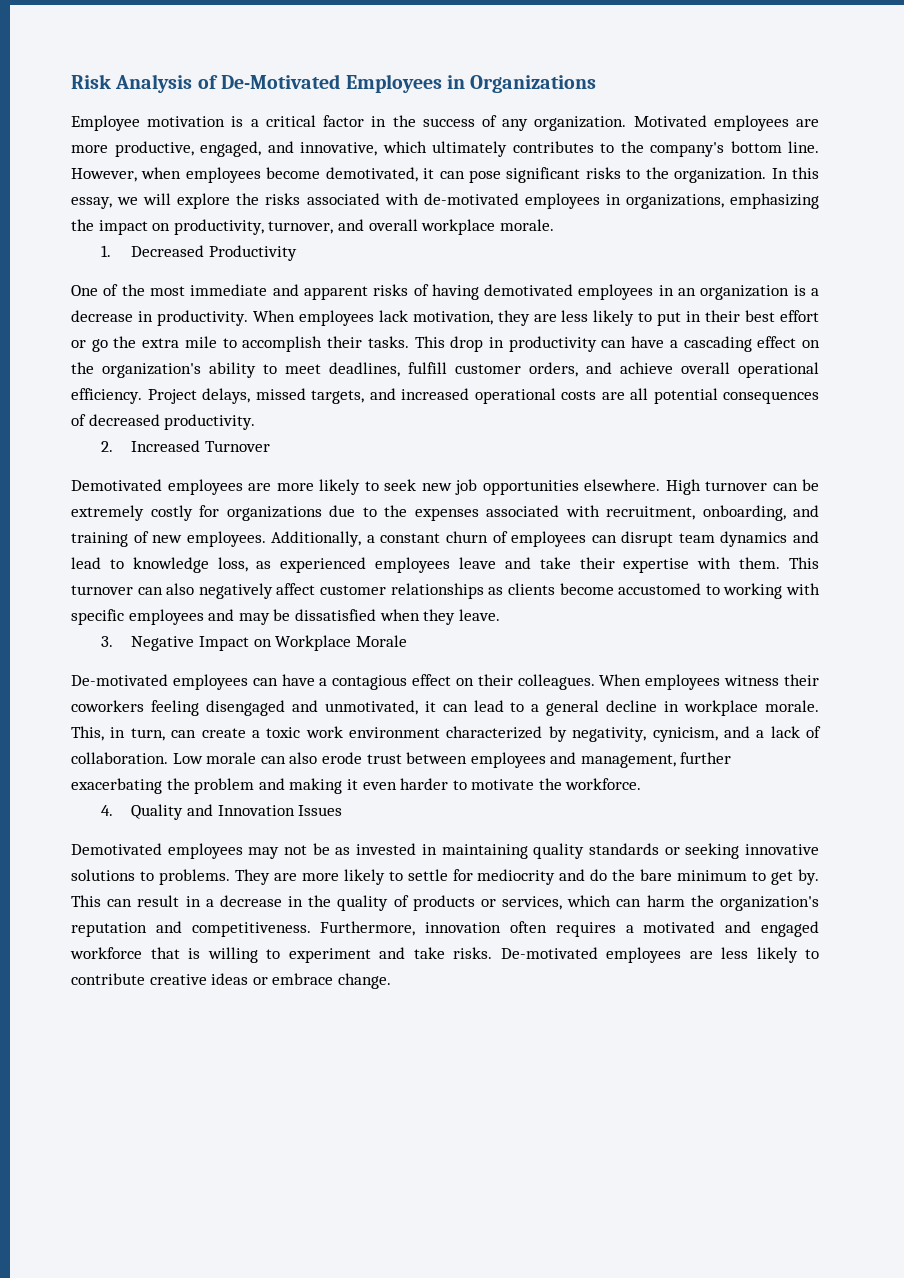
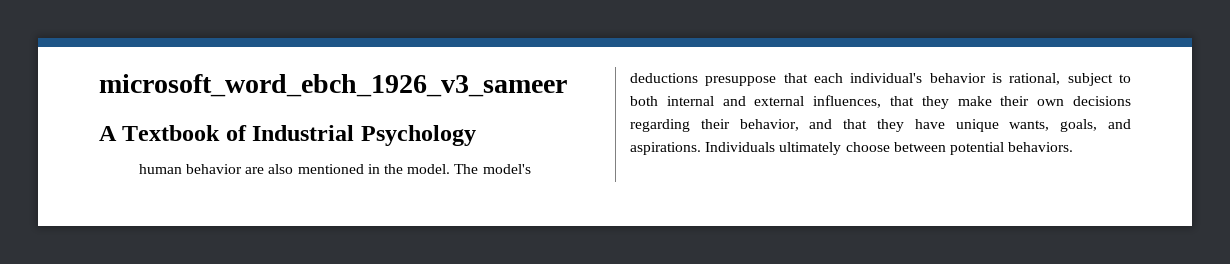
[71,74,597,93] [71,115,819,131] [71,141,819,157] [71,167,820,183] [71,193,820,209] [71,219,554,235] [101,245,298,261] [71,284,819,300] [71,310,819,326] [71,336,820,352] [71,362,819,378] [71,388,819,404] [71,414,256,430] [101,440,271,452] [71,479,819,495] [71,505,819,521] [71,531,819,547] [71,557,819,573] [71,583,820,599] [71,609,500,625] [101,635,407,651] [71,674,819,690] [71,700,820,716] [71,726,821,742] [71,752,732,768] [71,778,642,794] [101,804,343,820] [71,843,819,859] [71,869,820,885] [71,895,819,911] [71,921,819,937] [70,947,819,963] [71,973,391,989] Risk Analysis of De-Motivated Employees in Organizations // Employee motivation is a critical factor in the success of any organization. Motivated employees are more productive, engaged, and innovative, which ultimately contributes to the company's bottom line. However, when employees become demotivated, it can pose significant risks to the organization. In this essay, we will explore the risks associated with de-motivated employees in organizations, emphasizing the impact on productivity, turnover, and overall workplace morale. // 1. Decreased Productivity // One of the most immediate and apparent risks of having demotivated employees in an organization is a decrease in productivity. When employees lack motivation, they are less likely to put in their best effort or go the extra mile to accomplish their tasks. This drop in productivity can have a cascading effect on the organization's ability to meet deadlines, fulfill customer orders, and achieve overall operational efficiency. Project delays, missed targets, and increased operational costs are all potential consequences of decreased productivity. // 2. Increased Turnover // Demotivated employees are more likely to seek new job opportunities elsewhere. High turnover can be extremely costly for organizations due to the expenses associated with recruitment, onboarding, and training of new employees. Additionally, a constant churn of employees can disrupt team dynamics and lead to knowledge loss, as experienced employees leave and take their expertise with them. This turnover can also negatively affect customer relationships as clients become accustomed to working with specific employees and may be dissatisfied when they leave. // 3. Negative Impact on Workplace Morale // De-motivated employees can have a contagious effect on their colleagues. When employees witness their coworkers feeling disengaged and unmotivated, it can lead to a general decline in workplace morale. This, in turn, can create a toxic work environment characterized by negativity, cynicism, and a lack of collaboration. Low morale can also erode trust between employees and management, further exacerbating the problem and making it even harder to motivate the workforce. // 4. Quality and Innovation Issues // Demotivated employees may not be as invested in maintaining quality standards or seeking innovative solutions to problems. They are more likely to settle for mediocrity and do the bare minimum to get by. This can result in a decrease in the quality of products or services, which can harm the organization's reputation and competitiveness. Furthermore, innovation often requires a motivated and engaged workforce that is willing to experiment and take risks. De-motivated employees are less likely to contribute creative ideas or embrace change. -> [99,74,567,97] [99,125,476,146] [138,164,531,174] [630,73,1131,86] [630,95,1131,109] [630,119,1131,132] [630,142,1074,155] microsoft_word_ebch_1926_v3_sameer // A Textbook of Industrial Psychology // human behavior are also mentioned in the model. The model's deductions presuppose that each individual's behavior is rational, subject to both internal and external influences, that they make their own decisions regarding their behavior, and that they have unique wants, goals, and aspirations. Individuals ultimately choose between potential behaviors.

